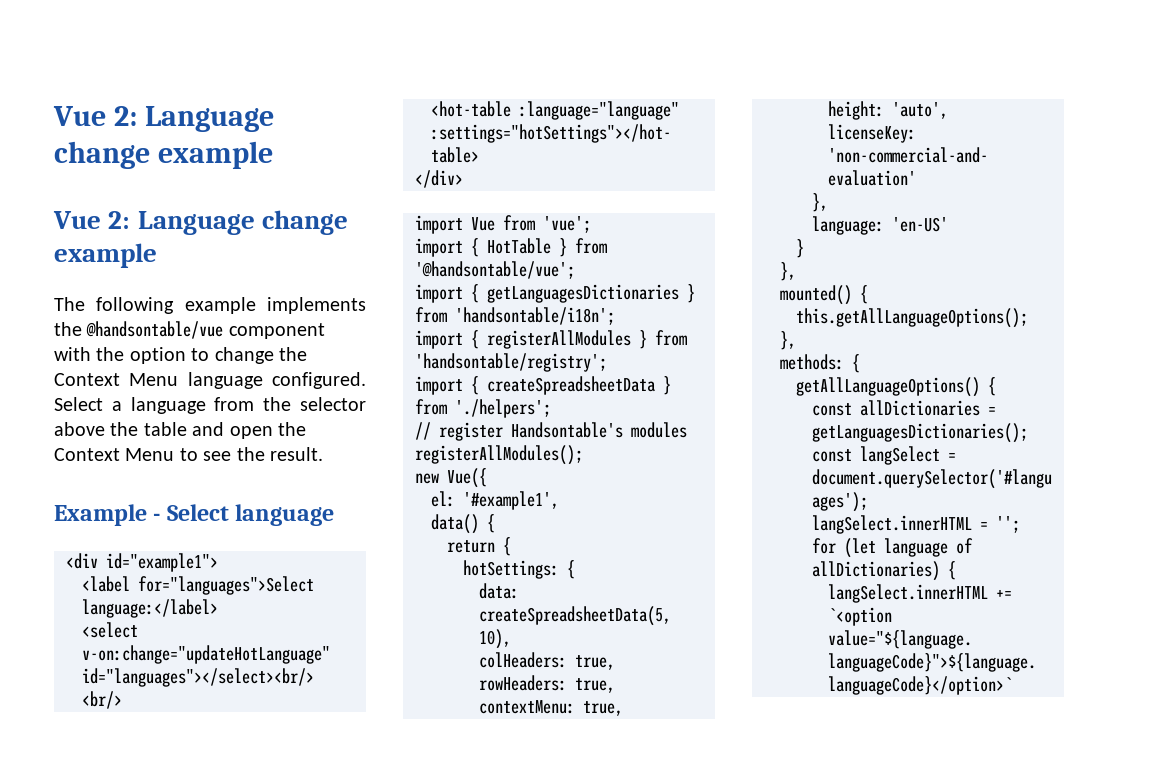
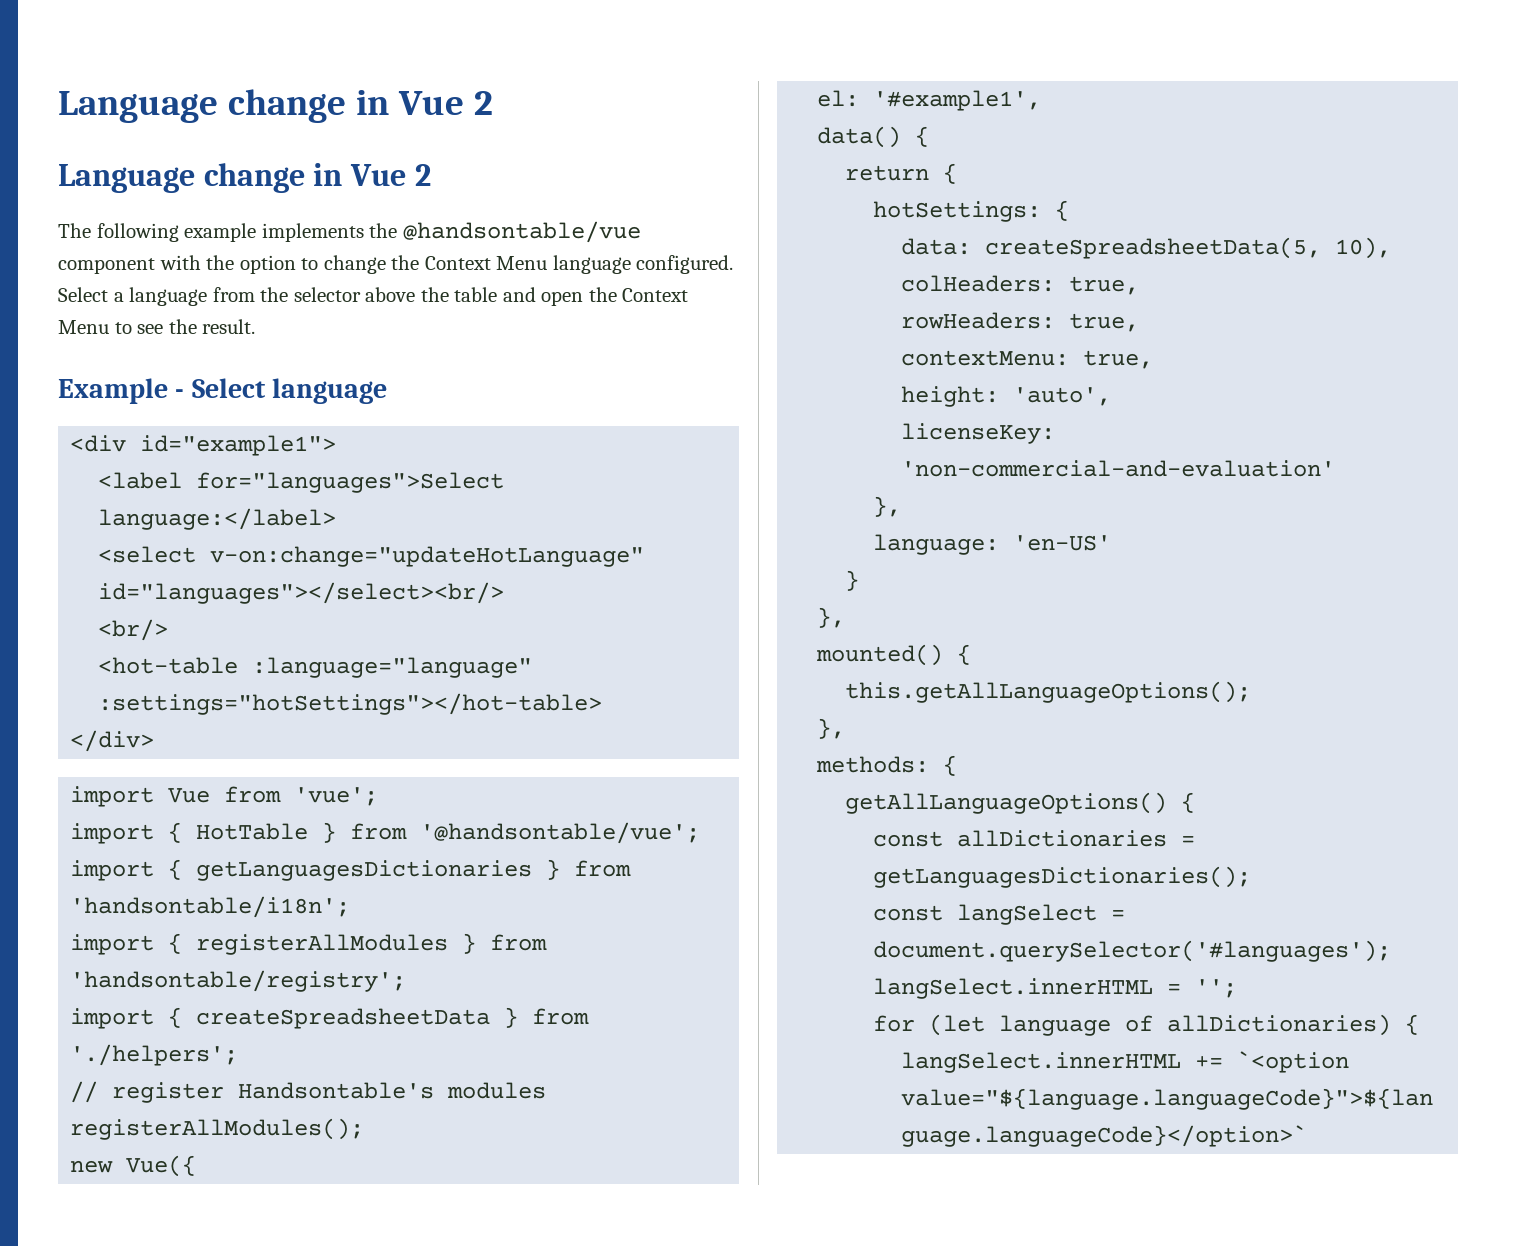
[53,106,275,132] [54,141,274,169] [53,210,348,235] [54,243,157,268] Vue 2: Language change example // Vue 2: Language change example -> [58,89,493,123] [58,163,431,193] Language change in Vue 2 // Language change in Vue 2

